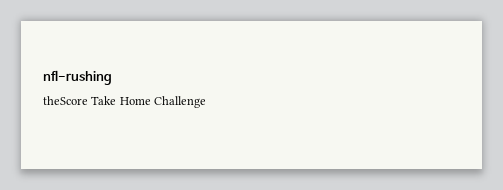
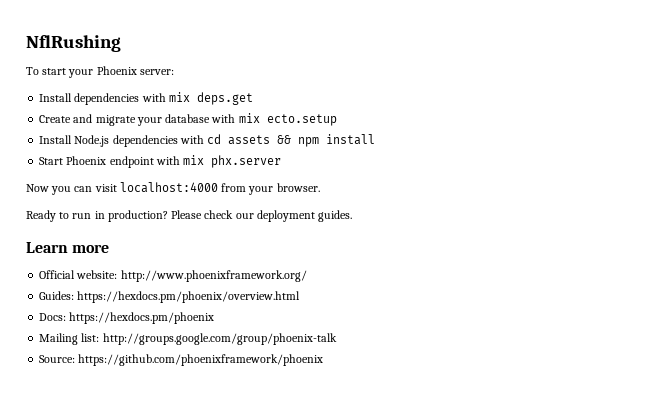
[43,70,112,85] [43,96,207,108] nfl-rushing // theScore Take Home Challenge -> [26,35,121,52] [26,66,174,78] [39,92,253,105] [39,113,337,126] [39,134,376,147] [39,155,282,168] [26,182,320,195] [26,210,353,222] [26,242,110,253] [39,270,307,282] [39,291,301,303] [39,312,215,324] [39,333,337,345] [39,354,324,366] NflRushing // To start your Phoenix server: // Install dependencies with mix deps.get // Create and migrate your database with mix ecto.setup // Install Node.js dependencies with cd assets && npm install // Start Phoenix endpoint with mix phx.server // Now you can visit localhost:4000 from your browser. // Ready to run in production? Please check our deployment guides. // Learn more // Official website: http://www.phoenixframework.org/ // Guides: https://hexdocs.pm/phoenix/overview.html // Docs: https://hexdocs.pm/phoenix // Mailing list: http://groups.google.com/group/phoenix-talk // Source: https://github.com/phoenixframework/phoenix

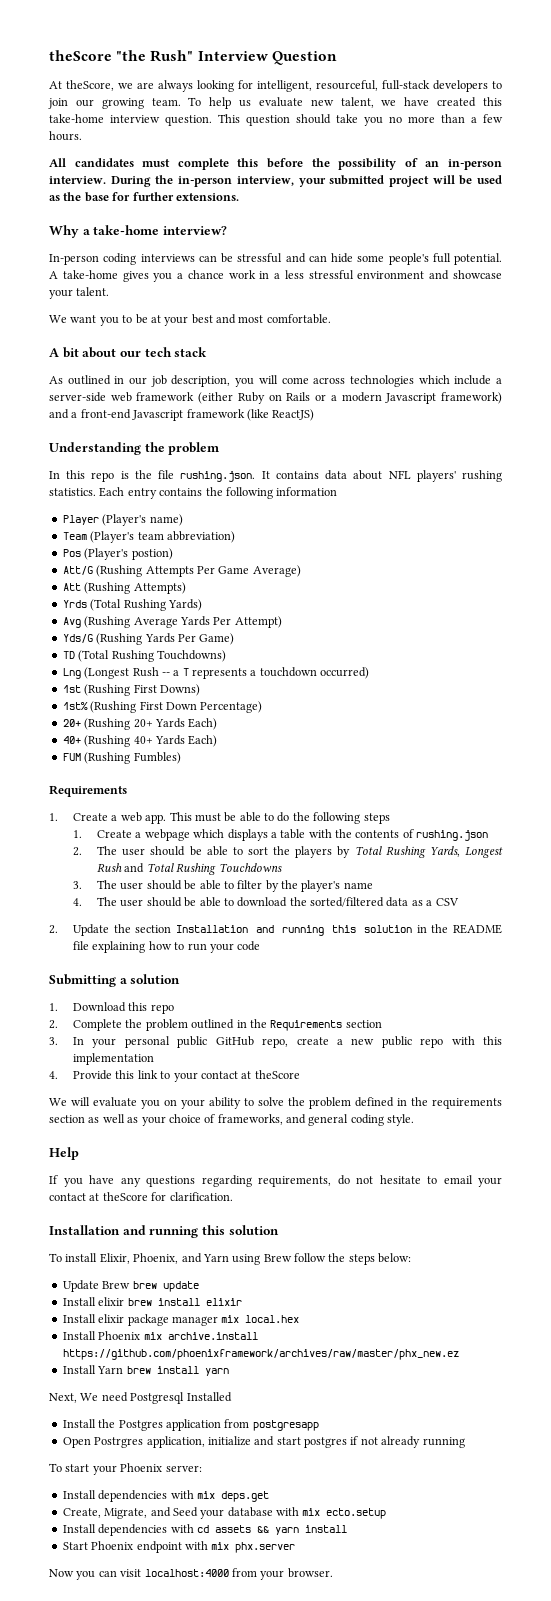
[26,35,121,52] NflRushing -> [49,50,337,65] [49,80,502,92] [48,97,503,109] [49,114,503,126] [49,131,82,141] [49,158,503,170] [49,175,502,187] [49,192,239,202] [49,225,227,238] [49,253,502,265] [49,270,503,282] [49,287,110,299] [49,314,331,326] [49,347,208,358] [49,375,502,387] [49,392,503,404] [49,409,315,421] [49,442,221,455] [49,470,502,482] [49,487,338,499] [62,514,183,526] [62,531,235,543] [62,548,173,560] [62,565,301,577] [62,582,186,594] [62,599,202,611] [62,616,282,628] [62,633,235,645] [62,650,226,662] [62,667,370,679] [62,684,200,696] [62,701,263,713] [62,718,218,730] [62,735,218,747] [62,752,181,764] [49,785,127,797] [49,812,390,824] [73,829,489,841] [73,846,504,858] [97,863,282,875] [73,880,373,892] [73,897,459,907] [49,924,502,936] [73,941,261,953] [49,974,181,987] [49,1002,174,1014] [49,1019,382,1031] [49,1036,503,1048] [73,1053,155,1065] [49,1070,300,1082] [49,1097,502,1109] [49,1114,415,1126] [49,1147,79,1160] [49,1175,502,1187] [49,1192,233,1201] [49,1225,279,1238] [49,1253,412,1265] [62,1280,199,1292] [62,1297,242,1306] [62,1314,300,1326] [62,1331,258,1340] [62,1349,459,1360] [62,1365,229,1376] [49,1392,232,1404] [62,1419,319,1431] [62,1436,465,1448] theScore "the Rush" Interview Question // At theScore, we are always looking for intelligent, resourceful, full-stack developers to join our growing team. To help us evaluate new talent, we have created this take-home interview question. This question should take you no more than a few hours. // All candidates must complete this before the possibility of an in-person interview. During the in-person interview, your submitted project will be used as the base for further extensions. // Why a take-home interview? // In-person coding interviews can be stressful and can hide some people's full potential. A take-home gives you a chance work in a less stressful environment and showcase your talent. // We want you to be at your best and most comfortable. // A bit about our tech stack // As outlined in our job description, you will come across technologies which include a server-side web framework (either Ruby on Rails or a modern Javascript framework) and a front-end Javascript framework (like ReactJS) // Understanding the problem // In this repo is the file rushing.json. It contains data about NFL players' rushing statistics. Each entry contains the following information // Player (Player's name) // Team (Player's team abbreviation) // Pos (Player's postion) // Att/G (Rushing Attempts Per Game Average) // Att (Rushing Attempts) // Yrds (Total Rushing Yards) // Avg (Rushing Average Yards Per Attempt) // Yds/G (Rushing Yards Per Game) // TD (Total Rushing Touchdowns) // Lng (Longest Rush -- a T represents a touchdown occurred) // 1st (Rushing First Downs) // 1st% (Rushing First Down Percentage) // 20+ (Rushing 20+ Yards Each) // 40+ (Rushing 40+ Yards Each) // FUM (Rushing Fumbles) // Requirements // 1. Create a web app. This must be able to do the following steps // 1. Create a webpage which displays a table with the contents of rushing.json // 2. The user should be able to sort the players by Total Rushing Yards, Longest Rush and Total Rushing Touchdowns // 3. The user should be able to filter by the player's name // 4. The user should be able to download the sorted/filtered data as a CSV // 2. Update the section Installation and running this solution in the README file explaining how to run your code // Submitting a solution // 1. Download this repo // 2. Complete the problem outlined in the Requirements section // 3. In your personal public GitHub repo, create a new public repo with this implementation // 4. Provide this link to your contact at theScore // We will evaluate you on your ability to solve the problem defined in the requirements section as well as your choice of frameworks, and general coding style. // Help // If you have any questions regarding requirements, do not hesitate to email your contact at theScore for clarification. // Installation and running this solution // To install Elixir, Phoenix, and Yarn using Brew follow the steps below: // Update Brew brew update // Install elixir brew install elixir // Install elixir package manager mix local.hex // Install Phoenix mix archive.install https://github.com/phoenixframework/archives/raw/master/phx_new.ez // Install Yarn brew install yarn // Next, We need Postgresql Installed // Install the Postgres application from postgresapp // Open Postrgres application, initialize and start postgres if not already running
[39,114,136,126] Create and migrate -> [62,1507,198,1519] Create, Migrate, and Seed
[74,135,110,147] Node.js -> (96, 1528) none
[298,137,320,147] npm -> [274,1527,299,1535] yarn
[26,210,353,222] [26,242,110,253] [39,270,307,282] [39,291,301,303] [39,312,215,324] [39,333,337,345] [39,354,324,366] // Ready to run in production? Please check our deployment guides. // Learn more // Official website: http://www.phoenixframework.org/ // Guides: https://hexdocs.pm/phoenix/overview.html // Docs: https://hexdocs.pm/phoenix // Mailing list: http://groups.google.com/group/phoenix-talk // Source: https://github.com/phoenixframework/phoenix -> (333, 1573) none

